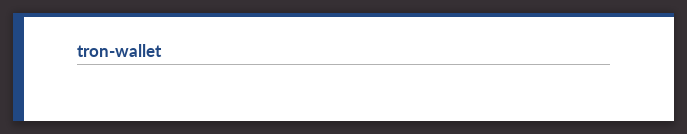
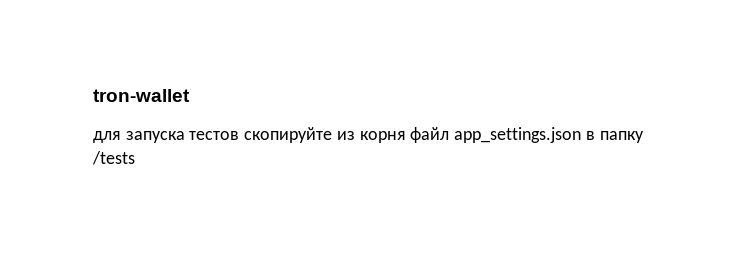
(162, 50) none -> [93,127,644,143] [92,151,135,165] // для запуска тестов скопируйте из корня файл app_settings.json в папку /tests

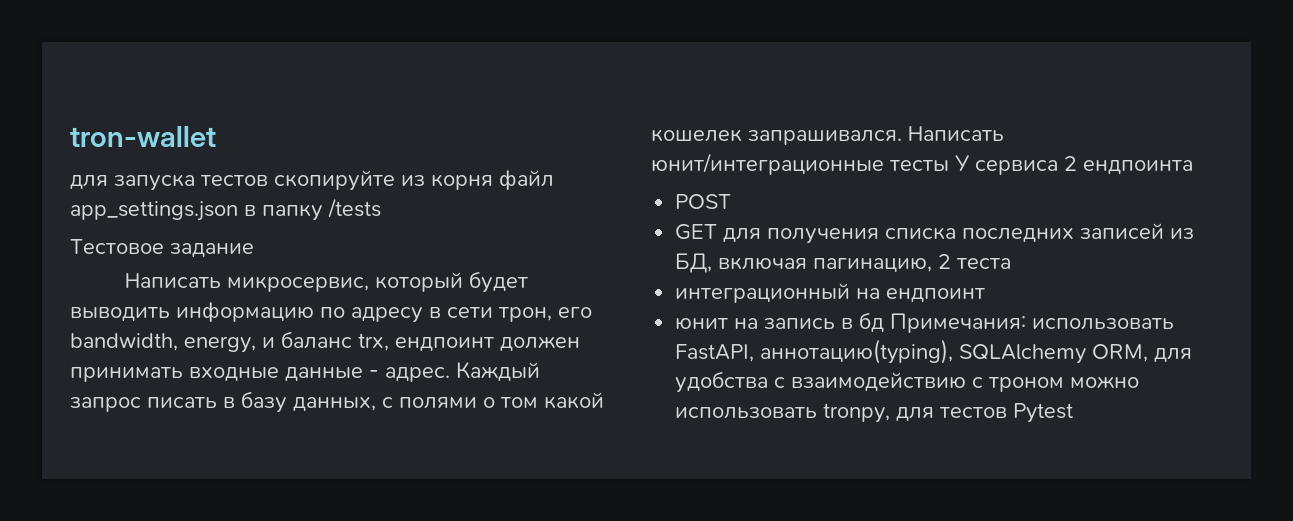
(135, 158) none -> [70,239,254,258] [124,271,528,293] [70,302,592,323] [70,331,580,353] [70,361,540,382] [70,391,604,413] [651,126,1004,145] [651,153,1193,175] [675,194,732,209] [675,223,1195,244] [675,253,1012,273] [675,283,986,303] [675,312,1175,333] [675,339,1193,364] [675,371,1140,393] [675,403,1074,423] // Тестовое задание // Написать микросервис, который будет выводить информацию по адресу в сети трон, его bandwidth, energy, и баланс trx, ендпоинт должен принимать входные данные - адрес. Каждый запрос писать в базу данных, с полями о том какой кошелек запрашивался. Написать юнит/интеграционные тесты У сервиса 2 ендпоинта // POST // GET для получения списка последних записей из БД, включая пагинацию, 2 теста // интеграционный на ендпоинт // юнит на запись в бд Примечания: использовать FastAPI, аннотацию(typing), SQLAlchemy ORM, для удобства с взаимодействию с троном можно использовать tronpy, для тестов Pytest

